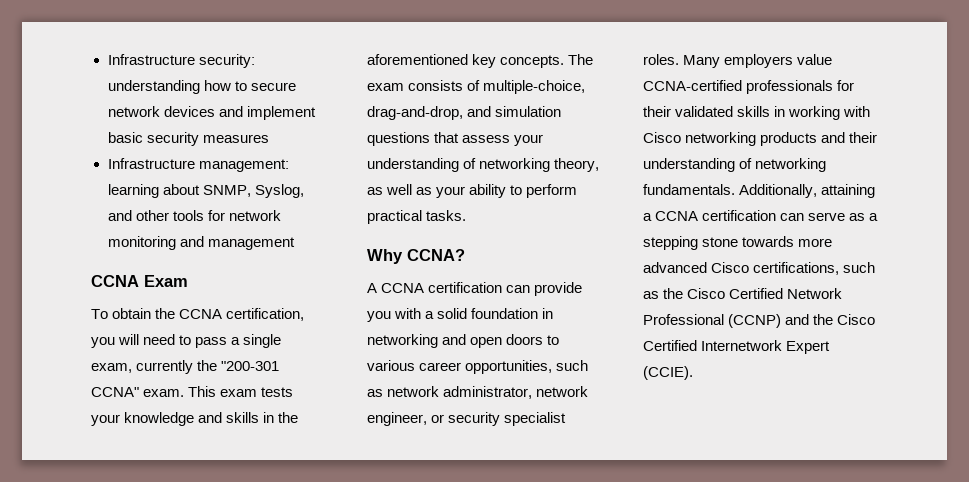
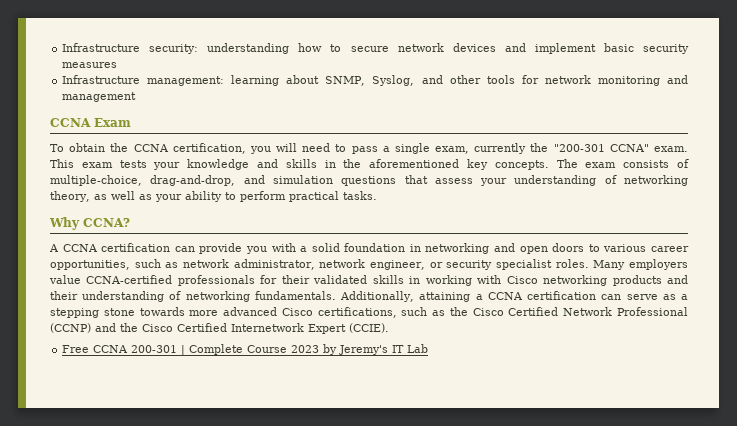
(693, 373) none -> [62,344,429,356] // Free CCNA 200-301 | Complete Course 2023 by Jeremy's IT Lab

